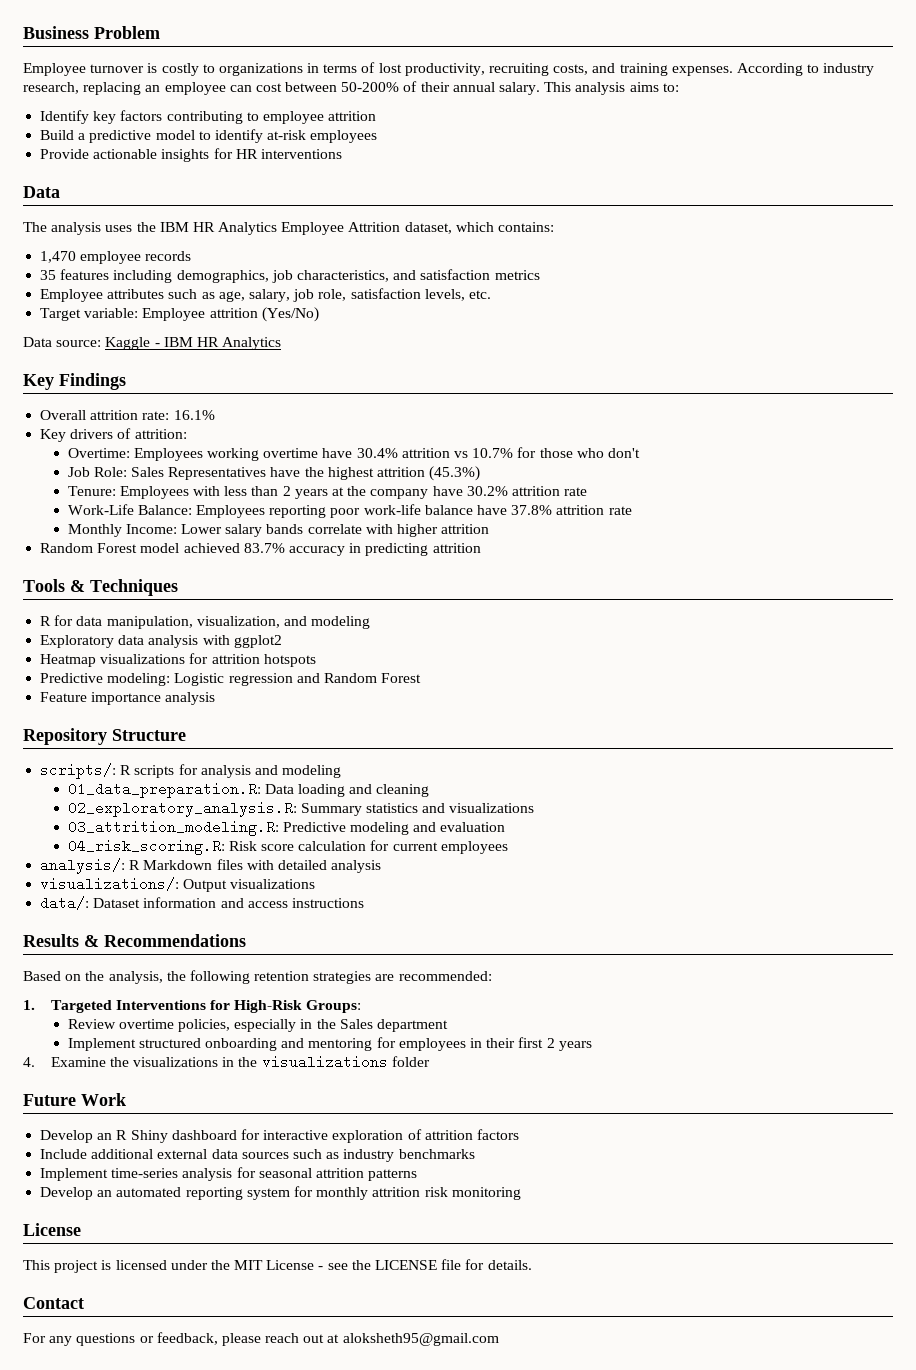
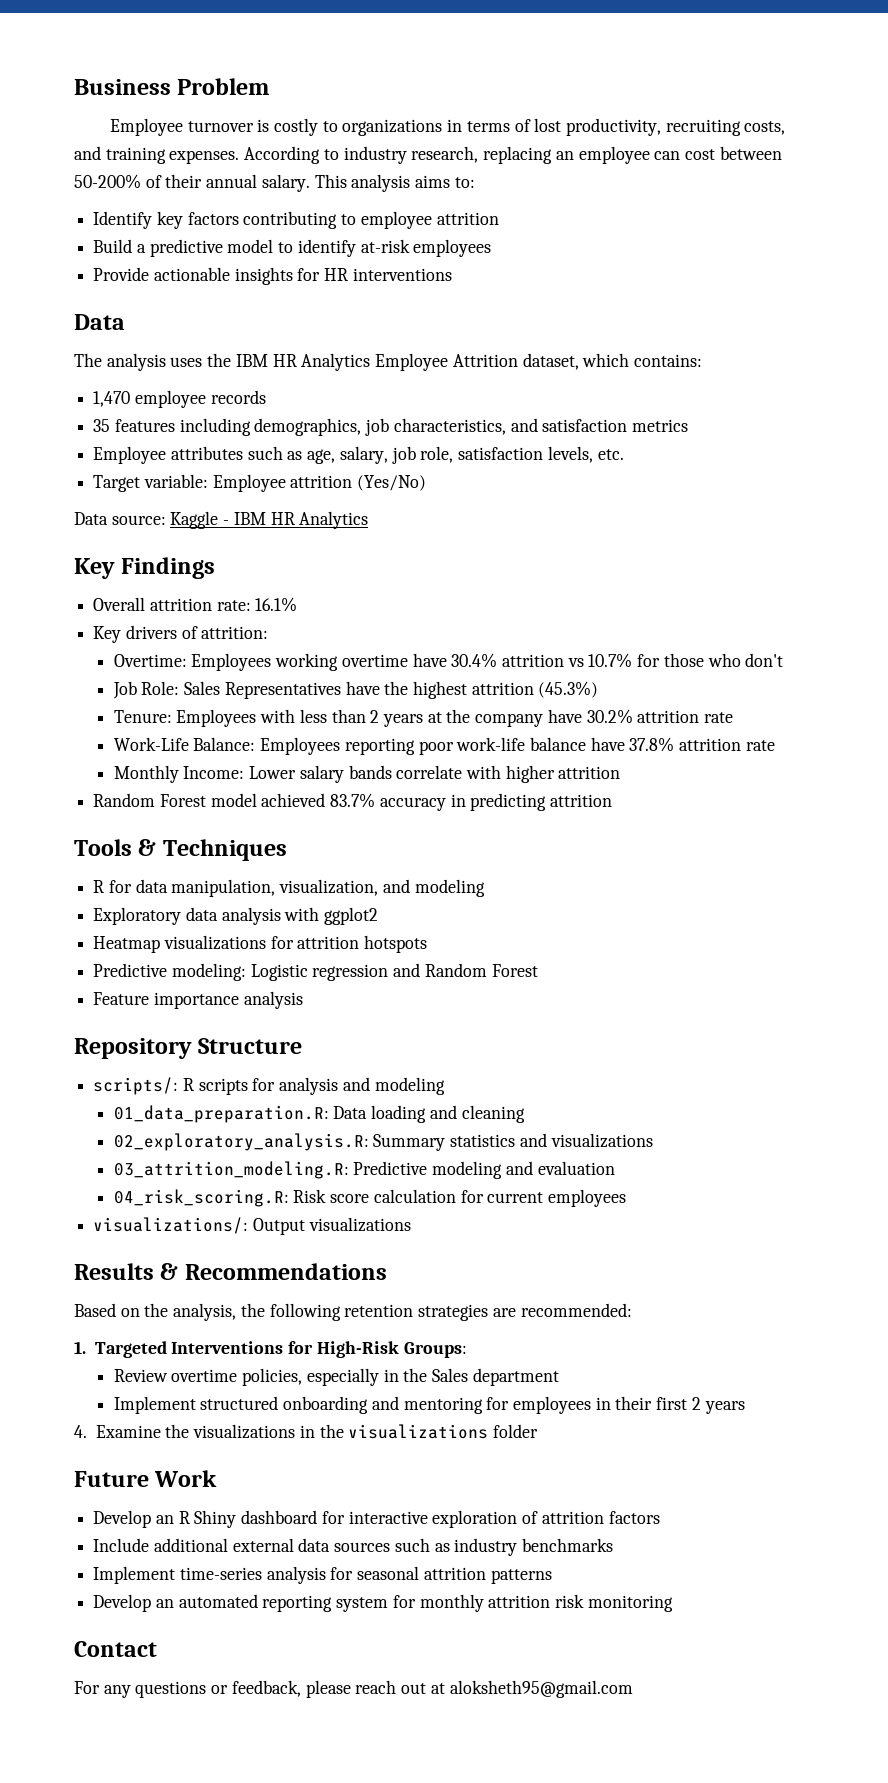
[40,858,382,874] [40,877,316,892] [40,896,364,910] analysis/: R Markdown files with detailed analysis // visualizations/: Output visualizations // data/: Dataset information and access instructions -> [93,1217,411,1235] visualizations/: Output visualizations
[23,1223,81,1236] [23,1259,532,1273] // License // This project is licensed under the MIT License - see the LICENSE file for details. -> (673, 1603) none

